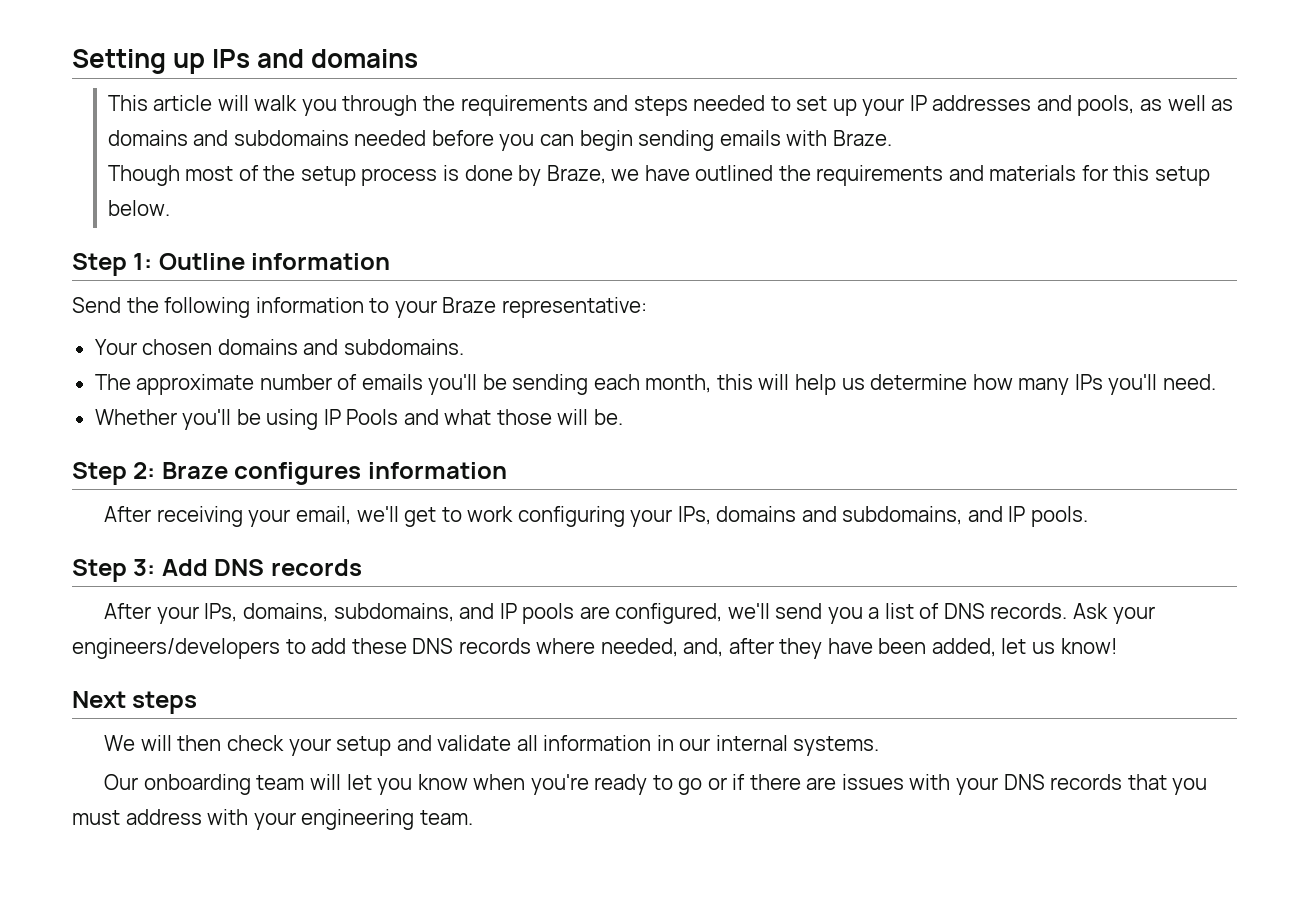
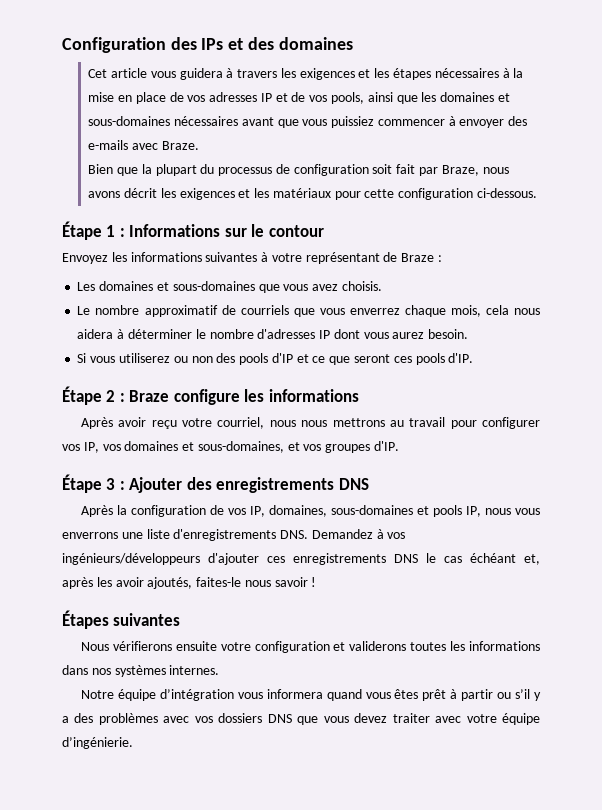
[72,49,419,74] [107,95,1234,116] [107,130,892,151] [107,165,1210,186] [107,200,170,216] [72,253,391,276] [72,297,647,318] [94,339,464,355] [94,374,1216,395] [94,409,623,430] [72,462,507,485] [104,506,1088,527] [72,559,362,582] [104,603,1155,624] [72,638,1117,659] [72,691,198,714] [104,735,880,756] [104,774,1208,795] [72,809,473,830] Setting up IPs and domains // This article will walk you through the requirements and steps needed to set up your IP addresses and pools, as well as domains and subdomains needed before you can begin sending emails with Braze. // Though most of the setup process is done by Braze, we have outlined the requirements and materials for this setup below. // Step 1: Outline information // Send the following information to your Braze representative: // Your chosen domains and subdomains. // The approximate number of emails you'll be sending each month, this will help us determine how many IPs you'll need. // Whether you'll be using IP Pools and what those will be. // Step 2: Braze configures information // After receiving your email, we'll get to work configuring your IPs, domains and subdomains, and IP pools. // Step 3: Add DNS records // After your IPs, domains, subdomains, and IP pools are configured, we'll send you a list of DNS records. Ask your engineers/developers to add these DNS records where needed, and, after they have been added, let us know! // Next steps // We will then check your setup and validate all information in our internal systems. // Our onboarding team will let you know when you're ready to go or if there are issues with your DNS records that you must address with your engineering team. -> [62,37,353,53] [88,68,524,80] [88,92,510,104] [88,116,528,128] [88,140,199,150] [88,164,509,176] [88,188,538,200] [62,221,324,240] [62,252,443,264] [77,281,382,293] [77,305,540,317] [77,329,469,339] [77,353,474,365] [62,386,359,405] [81,417,540,429] [62,441,400,453] [62,474,369,493] [81,505,540,517] [62,529,406,541] [62,553,540,565] [62,577,317,589] [62,610,181,629] [81,641,540,653] [62,665,220,677] [81,689,541,701] [62,713,540,725] [62,737,133,749] Configuration des IPs et des domaines // Cet article vous guidera à travers les exigences et les étapes nécessaires à la mise en place de vos adresses IP et de vos pools, ainsi que les domaines et sous-domaines nécessaires avant que vous puissiez commencer à envoyer des e-mails avec Braze. // Bien que la plupart du processus de configuration soit fait par Braze, nous avons décrit les exigences et les matériaux pour cette configuration ci-dessous. // Étape 1 : Informations sur le contour // Envoyez les informations suivantes à votre représentant de Braze : // Les domaines et sous-domaines que vous avez choisis. // Le nombre approximatif de courriels que vous enverrez chaque mois, cela nous aidera à déterminer le nombre d'adresses IP dont vous aurez besoin. // Si vous utiliserez ou non des pools d'IP et ce que seront ces pools d'IP. // Étape 2 : Braze configure les informations // Après avoir reçu votre courriel, nous nous mettrons au travail pour configurer vos IP, vos domaines et sous-domaines, et vos groupes d'IP. // Étape 3 : Ajouter des enregistrements DNS // Après la configuration de vos IP, domaines, sous-domaines et pools IP, nous vous enverrons une liste d'enregistrements DNS. Demandez à vos ingénieurs/développeurs d'ajouter ces enregistrements DNS le cas échéant et, après les avoir ajoutés, faites-le nous savoir ! // Étapes suivantes // Nous vérifierons ensuite votre configuration et validerons toutes les informations dans nos systèmes internes. // Notre équipe d’intégration vous informera quand vous êtes prêt à partir ou s’il y a des problèmes avec vos dossiers DNS que vous devez traiter avec votre équipe d’ingénierie.

